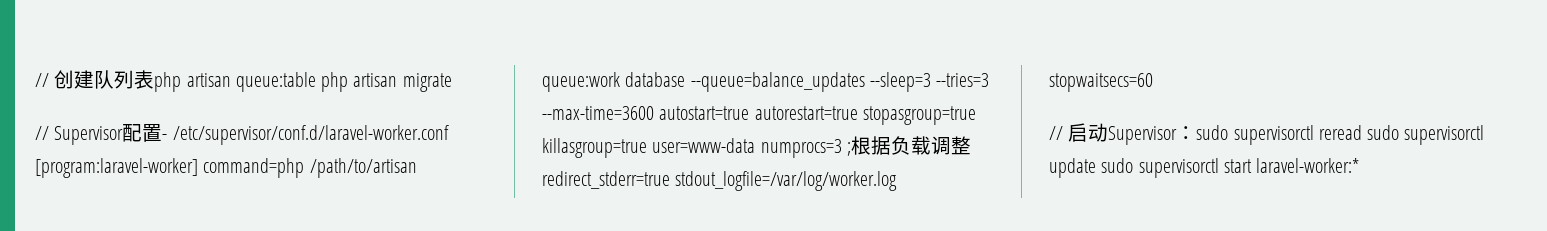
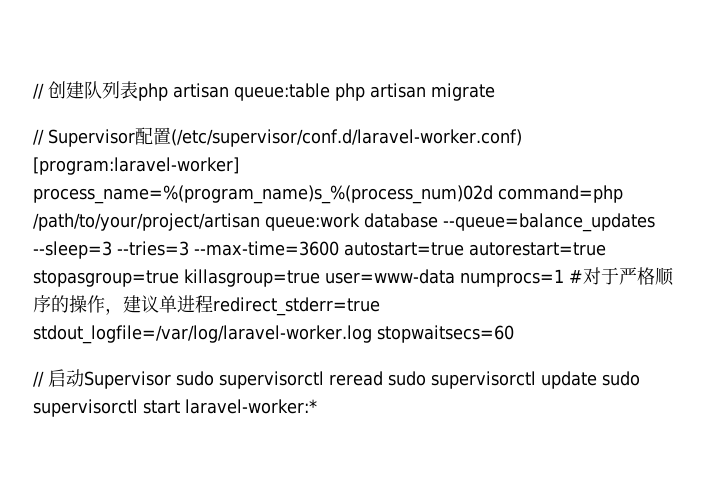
[162,125,449,145] [35,158,417,178] - /etc/supervisor/conf.d/laravel-worker.conf [program:laravel-worker] command=php /path/to/artisan -> [171,129,522,147] [33,157,239,175] [33,185,623,204] [33,213,260,231] (/etc/supervisor/conf.d/laravel-worker.conf) [program:laravel-worker] process_name=%(program_name)s_%(process_num)02d command=php /path/to/your/project/artisan
[760,136,971,158] [542,171,898,191] numprocs=3 ;根据负载调整redirect_stderr=true stdout_logfile=/var/log/worker.log -> [460,267,674,287] [33,295,380,316] [33,325,372,344] numprocs=1 #对于严格顺序的操作，建议单进程redirect_stderr=true stdout_logfile=/var/log/laravel-worker.log
[1176,126,1197,140] ： -> (171, 380) none

